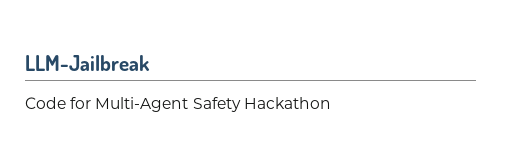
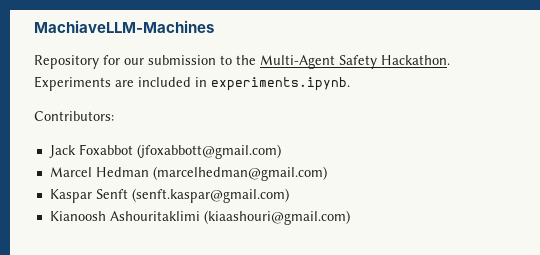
[25,55,150,71] [25,97,331,112] LLM-Jailbreak // Code for Multi-Agent Safety Hackathon -> [34,20,214,33] [34,55,450,69] [34,76,350,91] [34,111,114,121] [48,144,281,159] [49,166,327,181] [49,188,289,203] [49,210,350,225] MachiaveLLM-Machines // Repository for our submission to the Multi-Agent Safety Hackathon. Experiments are included in experiments.ipynb. // Contributors: // Jack Foxabbot (jfoxabbott@gmail.com) // Marcel Hedman (marcelhedman@gmail.com) // Kaspar Senft (senft.kaspar@gmail.com) // Kianoosh Ashouritaklimi (kiaashouri@gmail.com)

